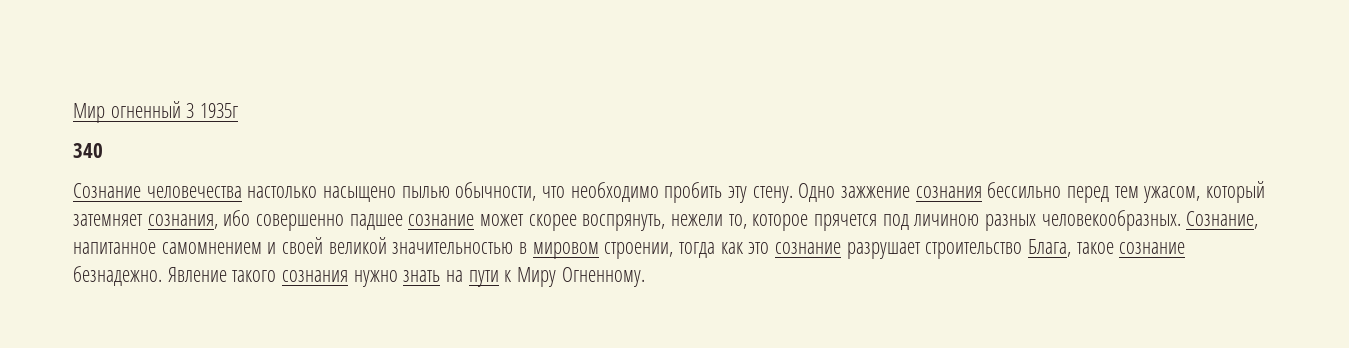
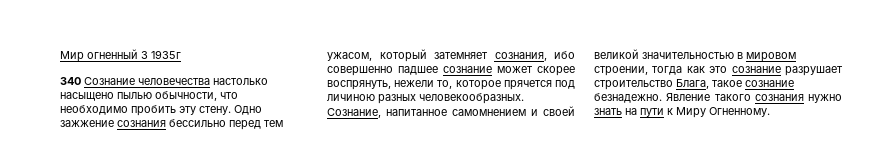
(103, 150) // -> (81, 81) none

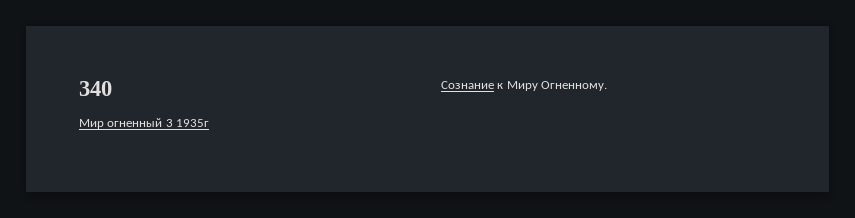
(60, 56) none -> [79,81,112,96] 340 //
[60,77,268,85] [60,91,238,101] [60,105,262,116] [60,119,283,130] [327,49,575,62] [327,66,575,76] [327,80,575,90] [327,93,524,104] [327,106,575,118] [594,49,796,62] [594,66,843,76] [594,79,794,90] [594,93,842,103] [594,108,664,117] 340 Сознание человечества настолько насыщено пылью обычности, что необходимо пробить эту стену. Одно зажжение сознания бессильно перед тем ужасом, который затемняет сознания, ибо совершенно падшее сознание может скорее воспрянуть, нежели то, которое прячется под личиною разных человекообразных. Сознание, напитанное самомнением и своей великой значительностью в мировом строении, тогда как это сознание разрушает строительство Блага, такое сознание безнадежно. Явление такого сознания нужно знать на пути -> [441,81,494,89] Сознание

